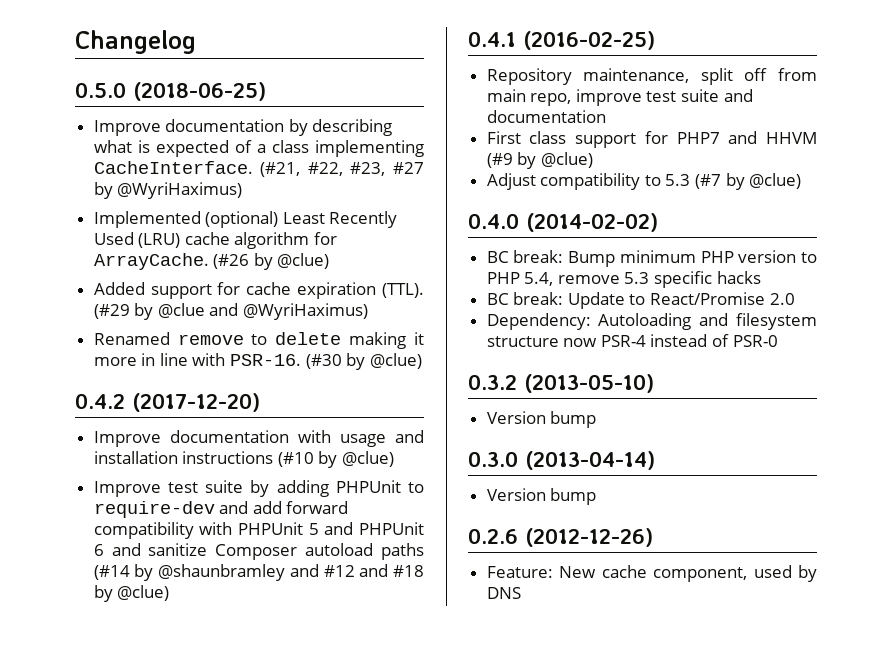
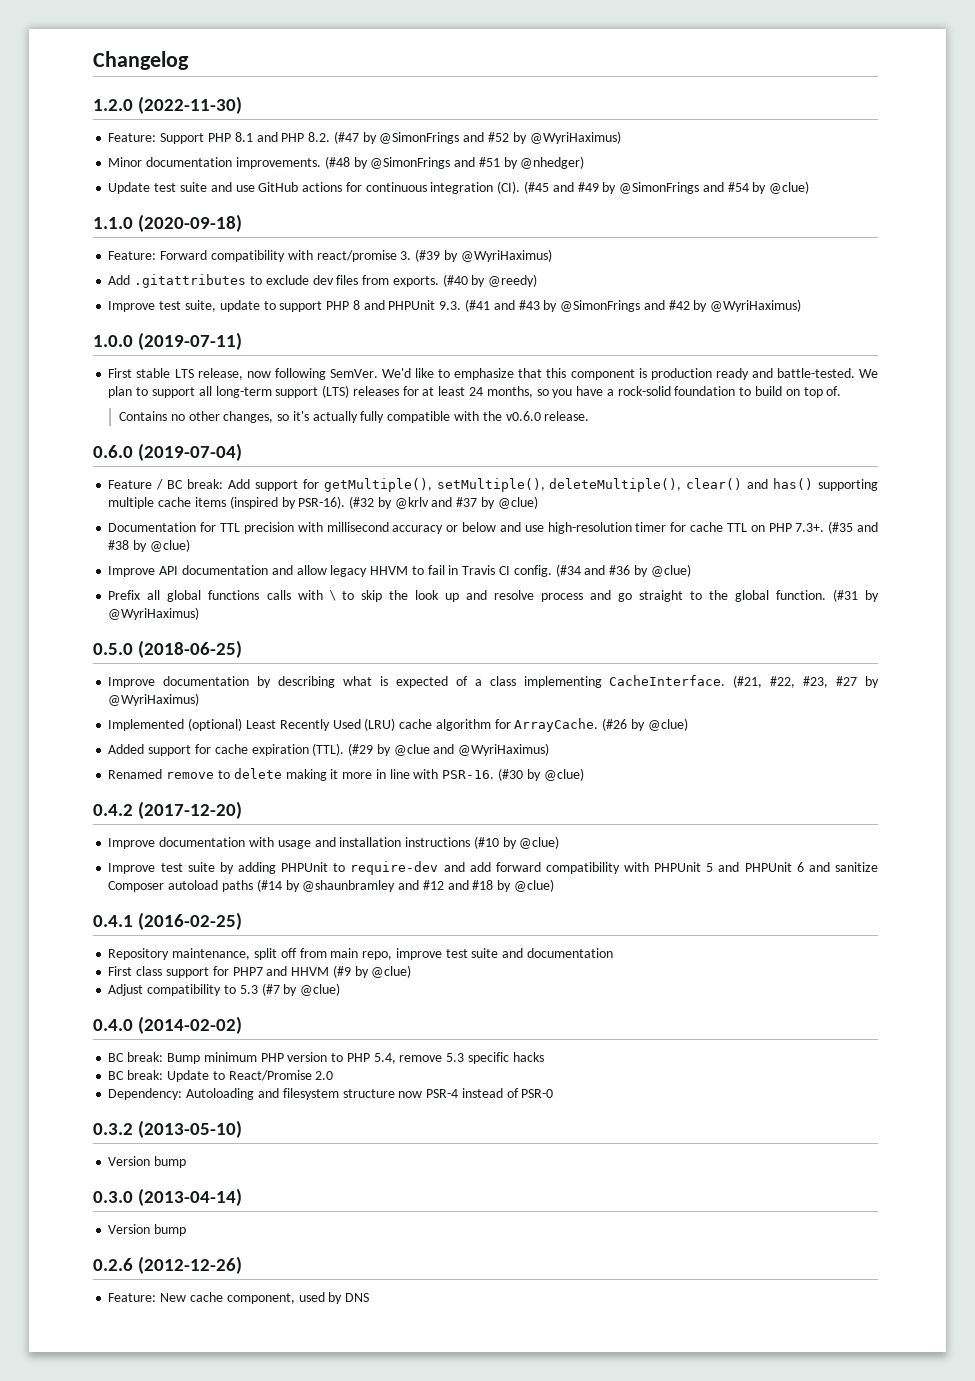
(196, 42) none -> [93,96,243,114] [108,131,621,144] [108,156,585,169] [108,181,810,194] [93,214,243,232] [108,249,552,262] [108,274,538,288] [108,299,802,312] [93,332,243,350] [108,368,879,380] [108,385,842,398] [118,411,590,423] [93,443,243,461] [108,478,878,492] [108,496,538,509] [108,521,879,534] [108,539,190,552] [108,564,691,577] [108,589,880,602] [108,607,200,620] // 1.2.0 (2022-11-30) // Feature: Support PHP 8.1 and PHP 8.2. (#47 by @SimonFrings and #52 by @WyriHaximus) // Minor documentation improvements. (#48 by @SimonFrings and #51 by @nhedger) // Update test suite and use GitHub actions for continuous integration (CI). (#45 and #49 by @SimonFrings and #54 by @clue) // 1.1.0 (2020-09-18) // Feature: Forward compatibility with react/promise 3. (#39 by @WyriHaximus) // Add .gitattributes to exclude dev files from exports. (#40 by @reedy) // Improve test suite, update to support PHP 8 and PHPUnit 9.3. (#41 and #43 by @SimonFrings and #42 by @WyriHaximus) // 1.0.0 (2019-07-11) // First stable LTS release, now following SemVer. We'd like to emphasize that this component is production ready and battle-tested. We plan to support all long-term support (LTS) releases for at least 24 months, so you have a rock-solid foundation to build on top of. // Contains no other changes, so it's actually fully compatible with the v0.6.0 release. // 0.6.0 (2019-07-04) // Feature / BC break: Add support for getMultiple(), setMultiple(), deleteMultiple(), clear() and has() supporting multiple cache items (inspired by PSR-16). (#32 by @krlv and #37 by @clue) // Documentation for TTL precision with millisecond accuracy or below and use high-resolution timer for cache TTL on PHP 7.3+. (#35 and #38 by @clue) // Improve API documentation and allow legacy HHVM to fail in Travis CI config. (#34 and #36 by @clue) // Prefix all global functions calls with \ to skip the look up and resolve process and go straight to the global function. (#31 by @WyriHaximus)

